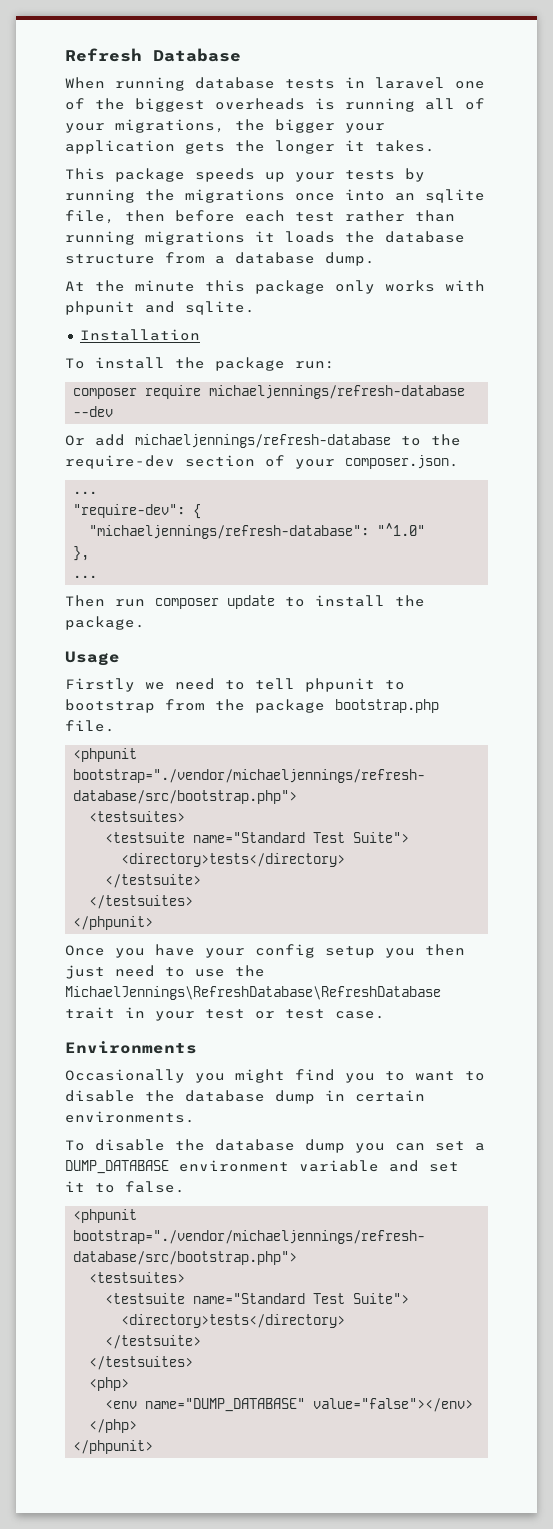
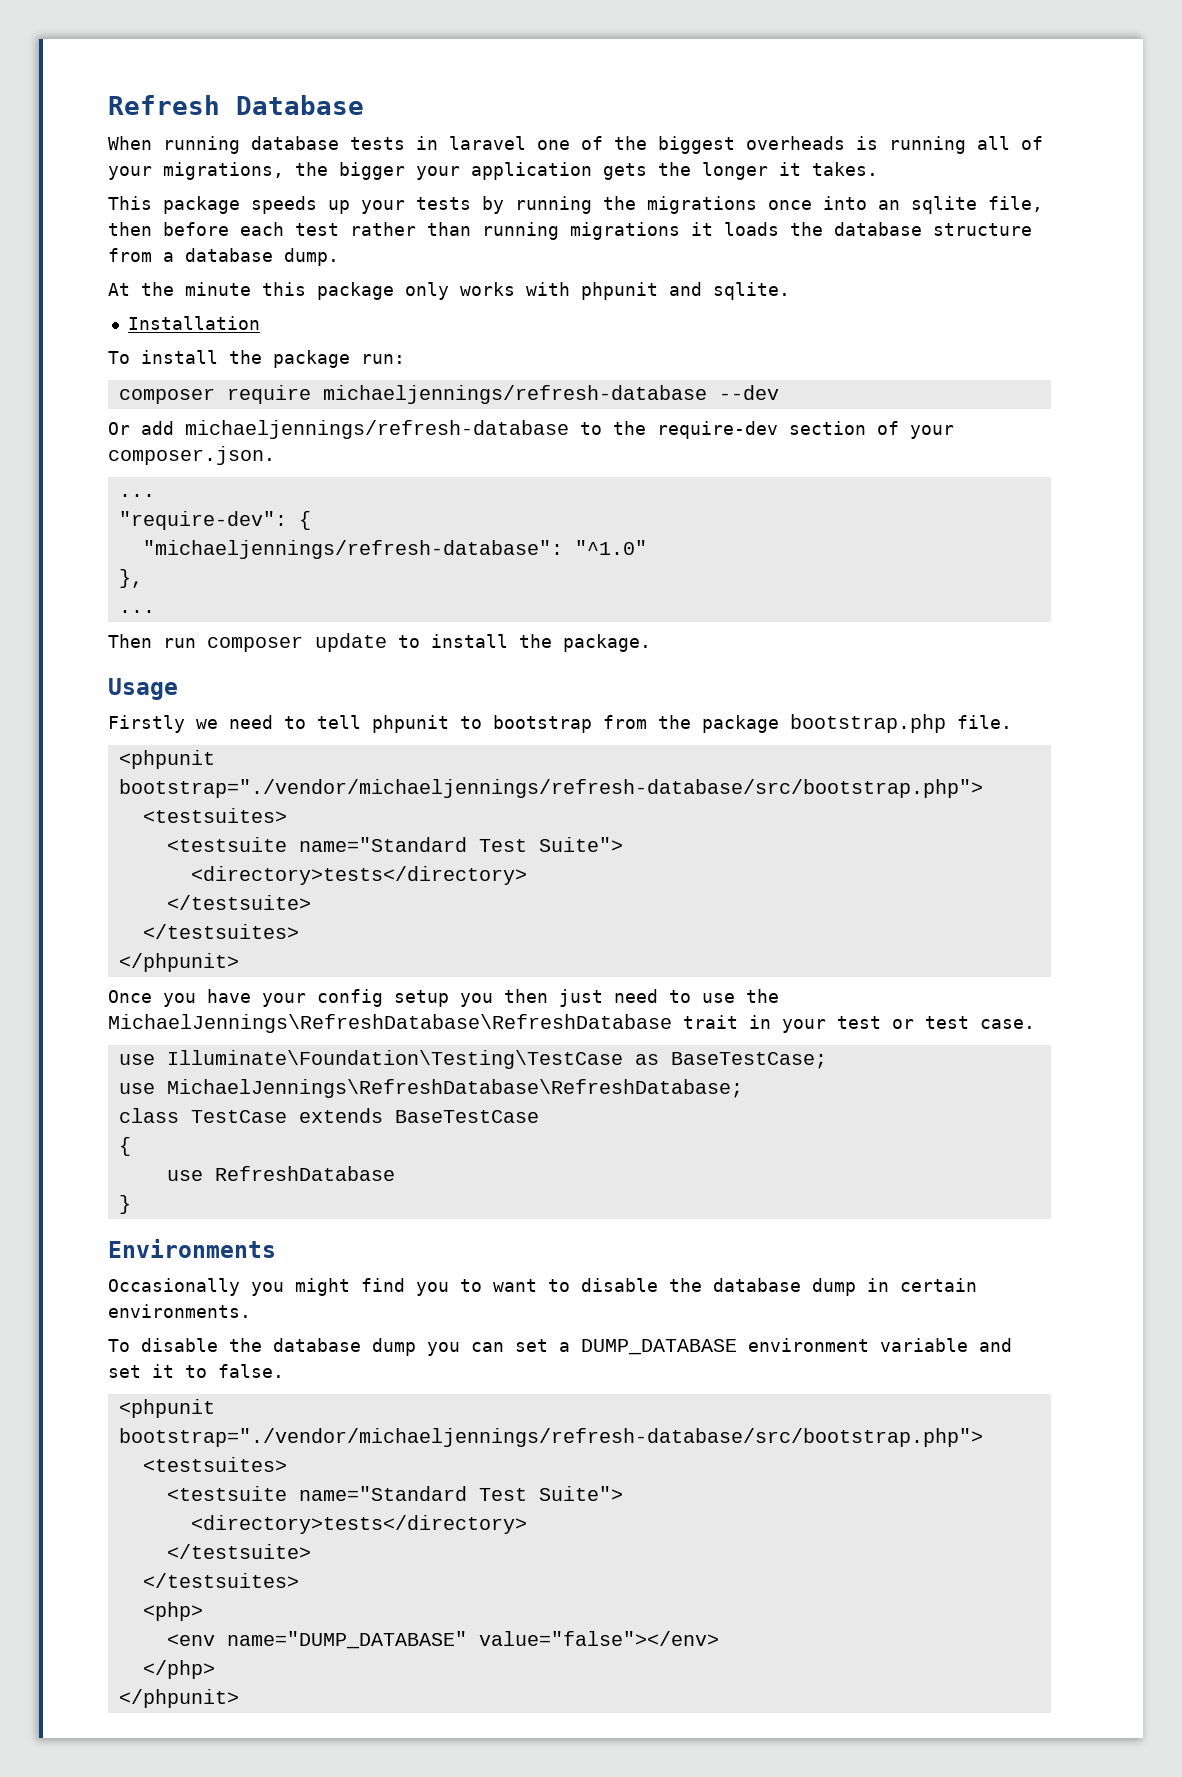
(385, 1015) none -> [118,1050,827,1069] [118,1079,743,1098] [118,1108,539,1123] [118,1137,131,1156] [166,1166,395,1181] [118,1195,131,1214] // use Illuminate\Foundation\Testing\TestCase as BaseTestCase; // use MichaelJennings\RefreshDatabase\RefreshDatabase; // class TestCase extends BaseTestCase // { // use RefreshDatabase // }

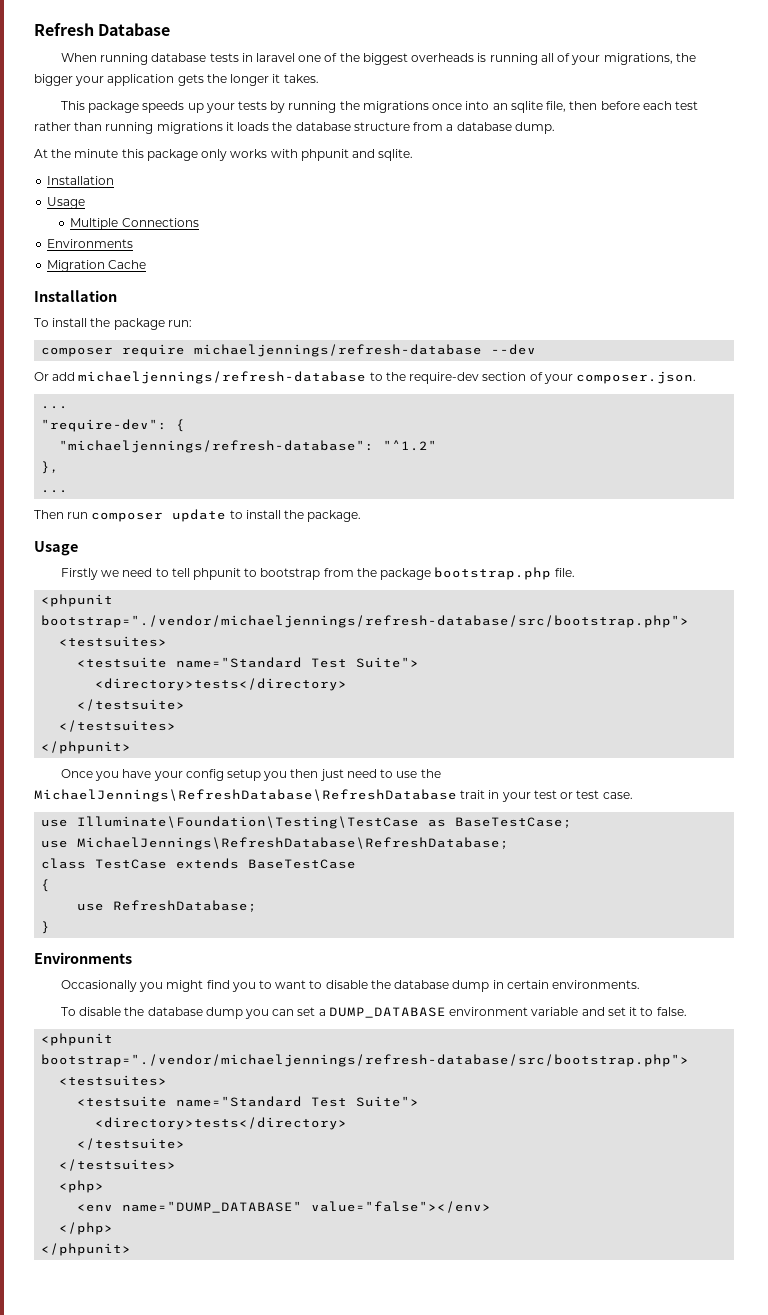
(260, 323) none -> [47,197,86,209] [70,218,199,230] [47,239,134,248] [47,260,147,272] [34,290,117,302] // Usage // Multiple Connections // Environments // Migration Cache // Installation
[574,540,647,555] "^1.0" -> [383,440,438,451] "^1.2"
[214,1166,395,1181] RefreshDatabase -> [113,900,258,912] RefreshDatabase;

